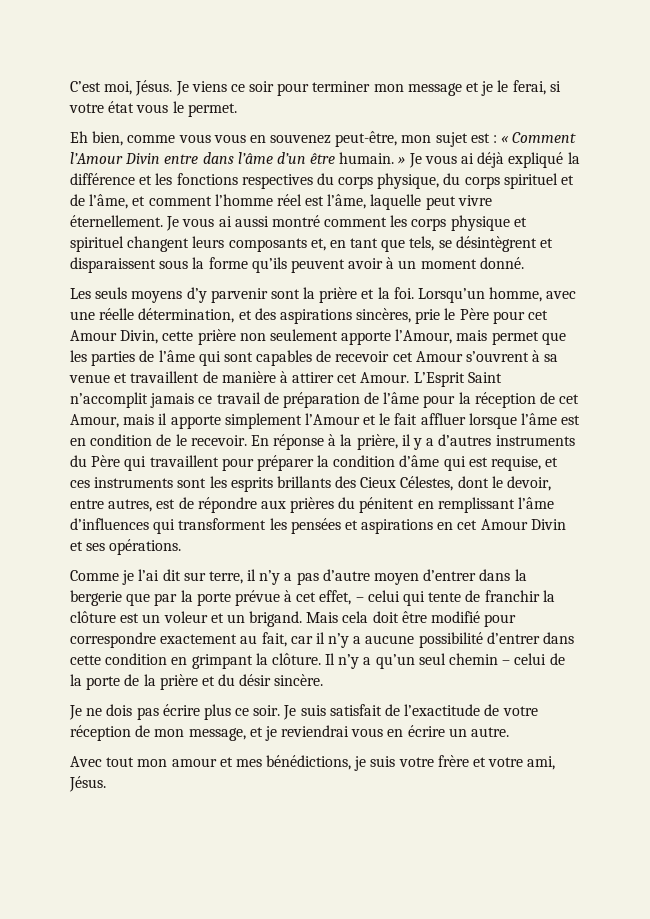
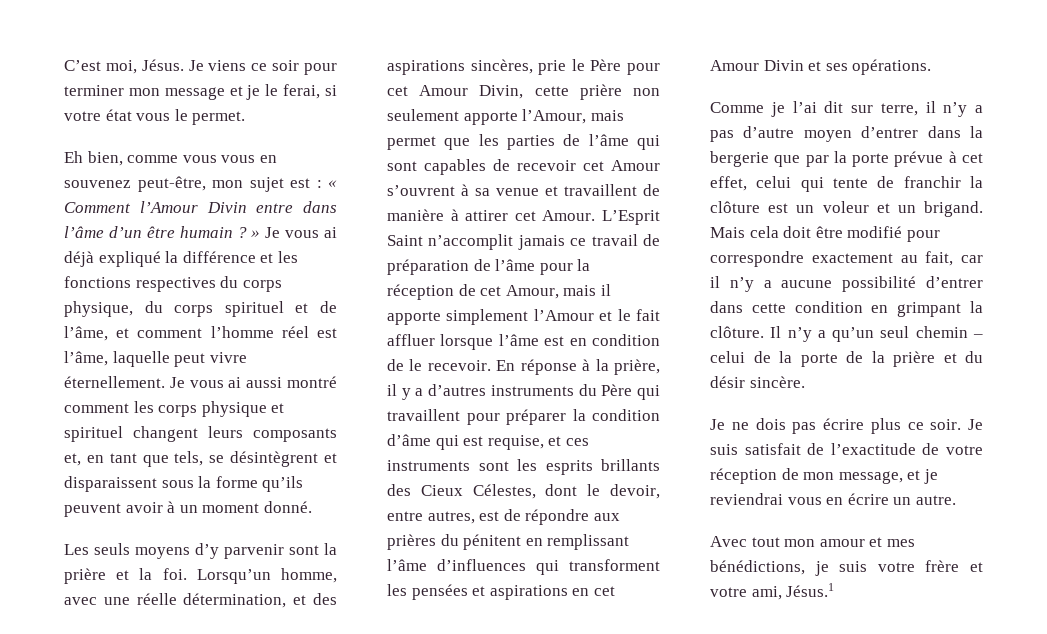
[339,152,395,164] humain. -> [179,226,247,238] humain ?
[355,597,364,602] – -> (747, 183) none
[69,776,106,792] Jésus. -> [786,583,835,597] Jésus.1

